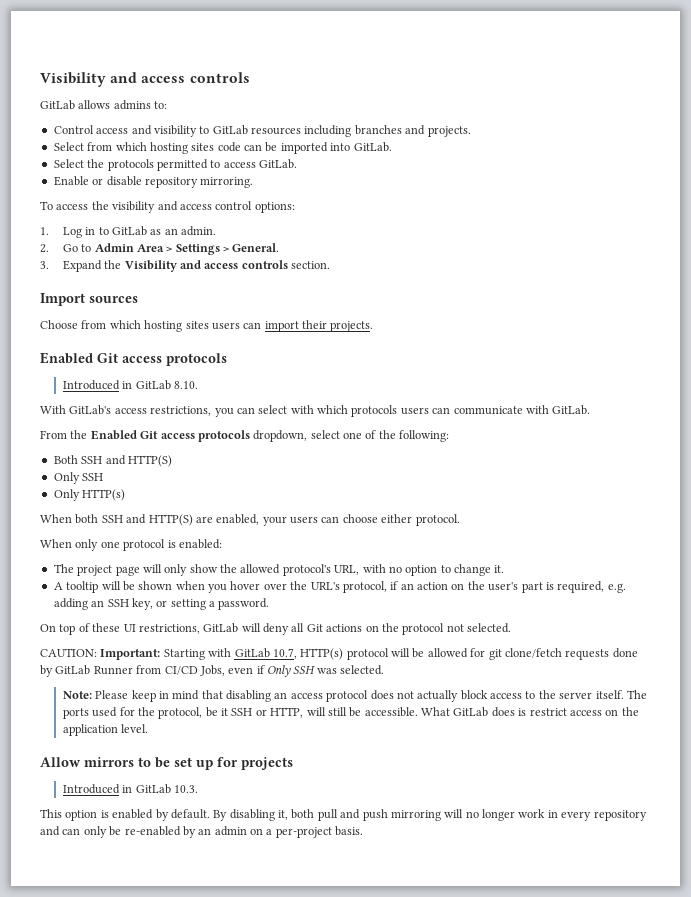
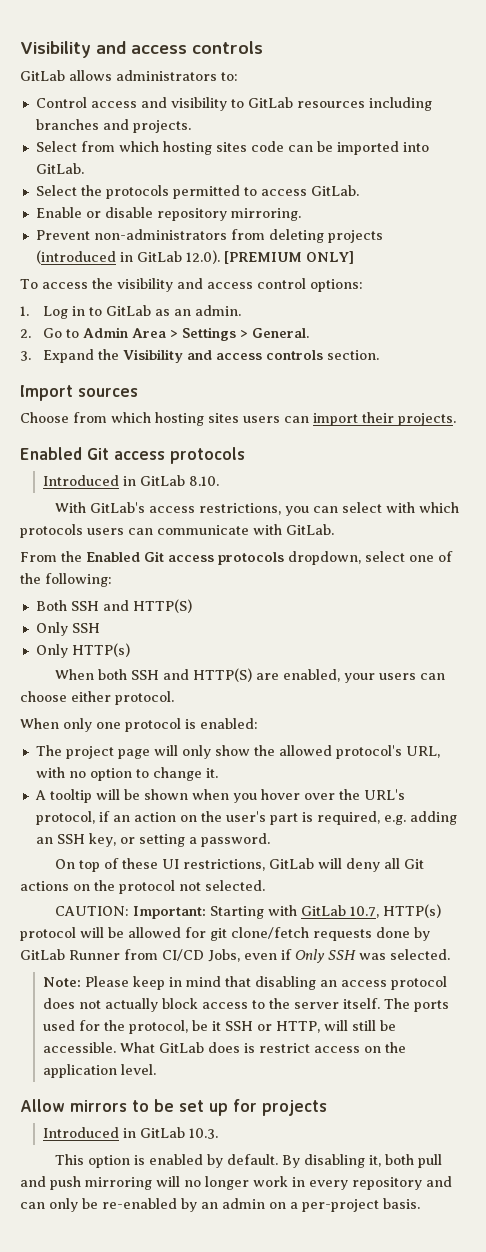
[113,100,151,110] admins -> [116,70,217,81] administrators
(254, 182) none -> [35,229,383,243] [35,250,354,264] // Prevent non-administrators from deleting projects (introduced in GitLab 12.0). [PREMIUM ONLY]

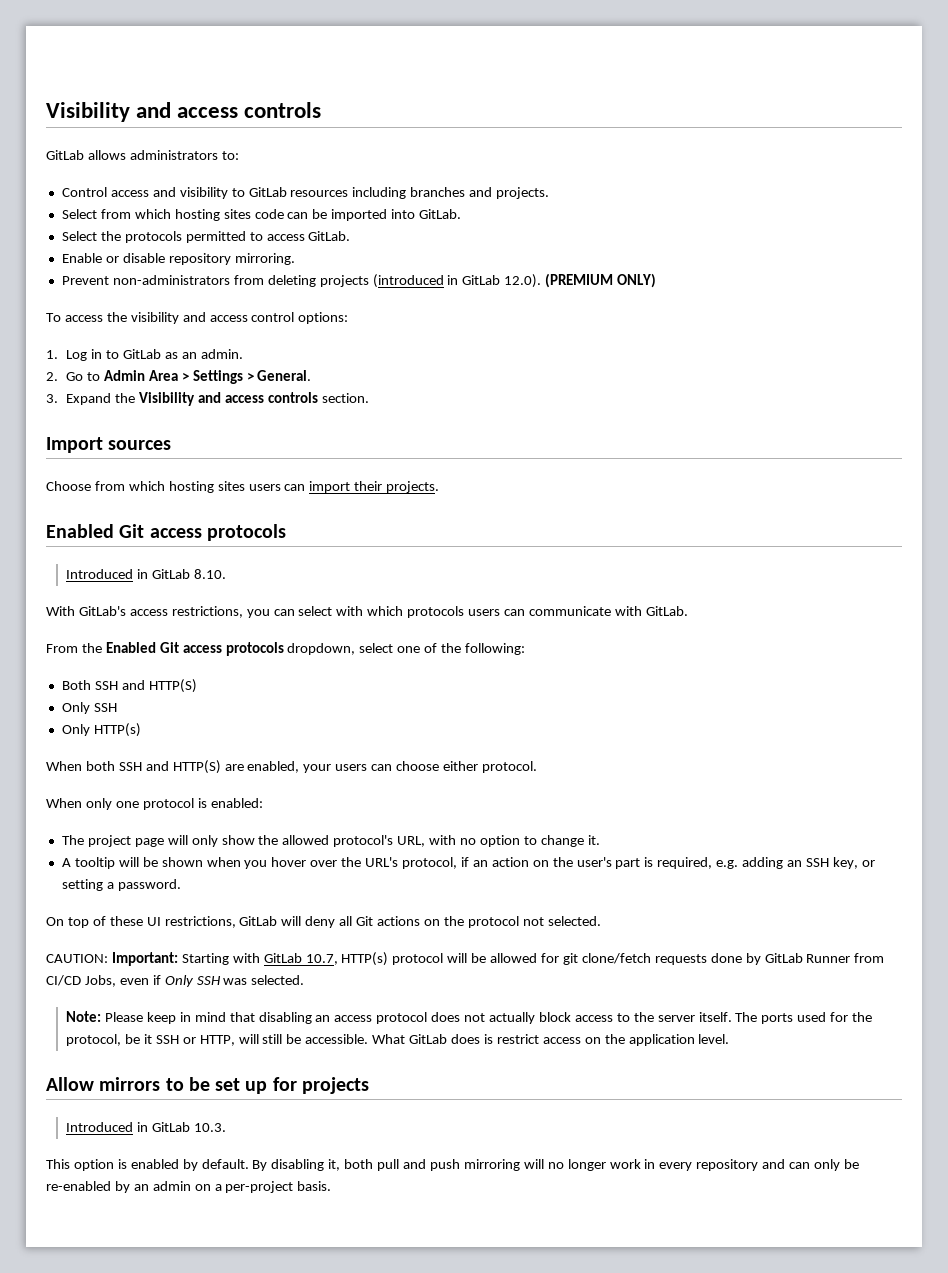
[223,251,354,264] [PREMIUM ONLY] -> [545,273,657,288] (PREMIUM ONLY)

